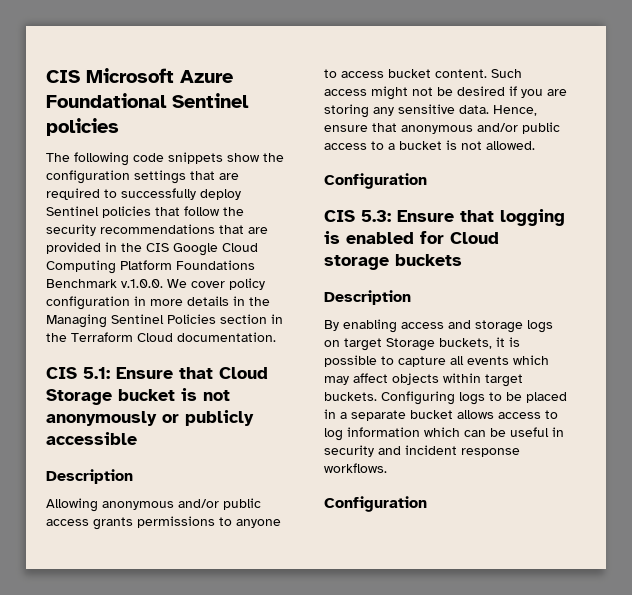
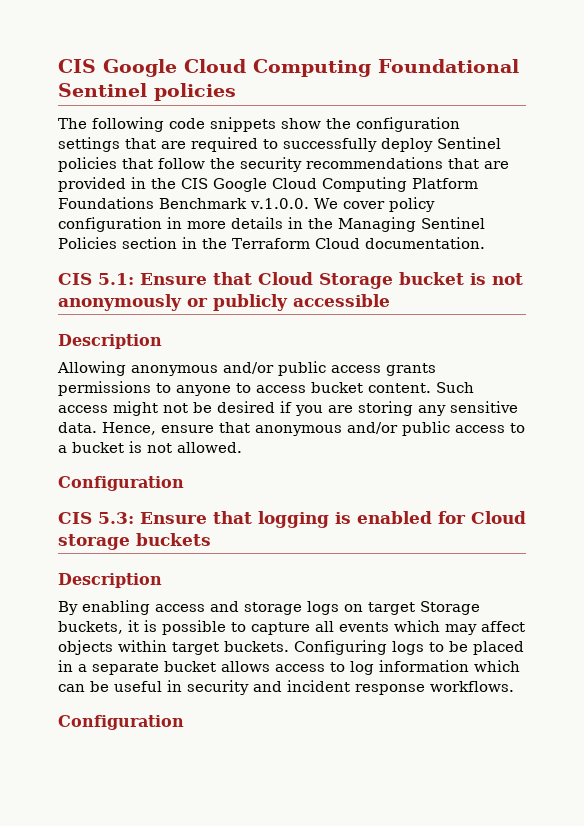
[46,68,233,83] CIS Microsoft Azure -> [58,59,371,77] CIS Google Cloud Computing

